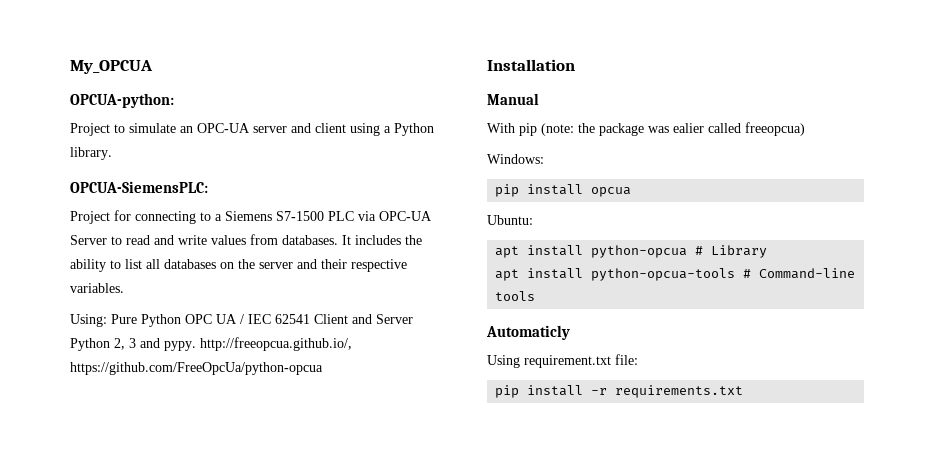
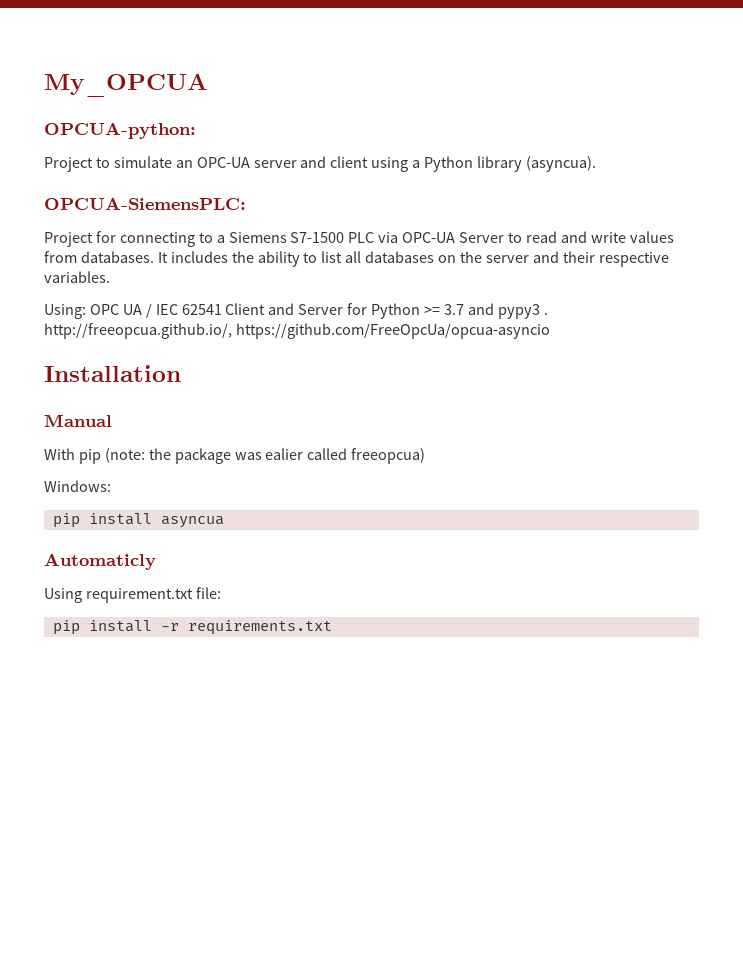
[70,147,112,160] library. -> [477,156,596,172] library (asyncua).
[111,314,181,327] Pure Python -> (86, 311) none
[70,337,352,351] [70,362,323,375] Python 2, 3 and pypy. http://freeopcua.github.io/, https://github.com/FreeOpcUa/python-opcua -> [347,303,548,319] [44,323,550,339] for Python >= 3.7 and pypy3 . http://freeopcua.github.io/, https://github.com/FreeOpcUa/opcua-asyncio
[591,187,632,197] [487,215,533,225] [495,245,768,258] [495,268,856,281] [495,291,536,301] opcua // Ubuntu: // apt install python-opcua # Library // apt install python-opcua-tools # Command-line tools -> [160,516,224,528] asyncua

